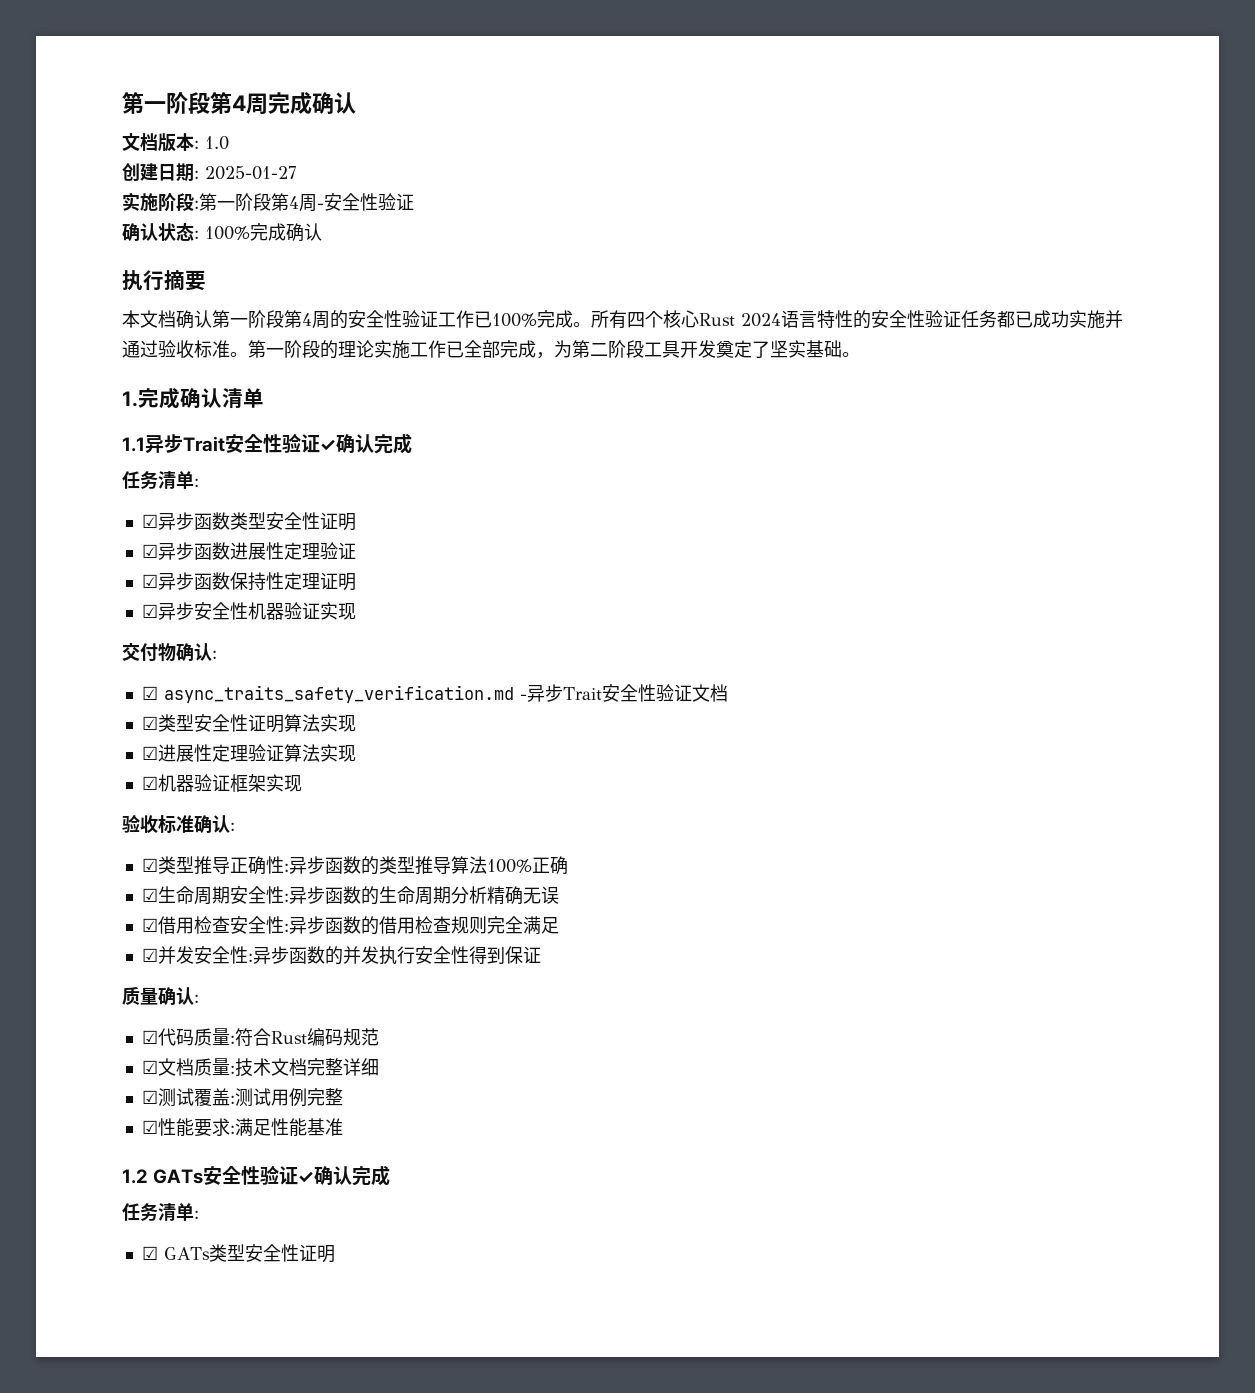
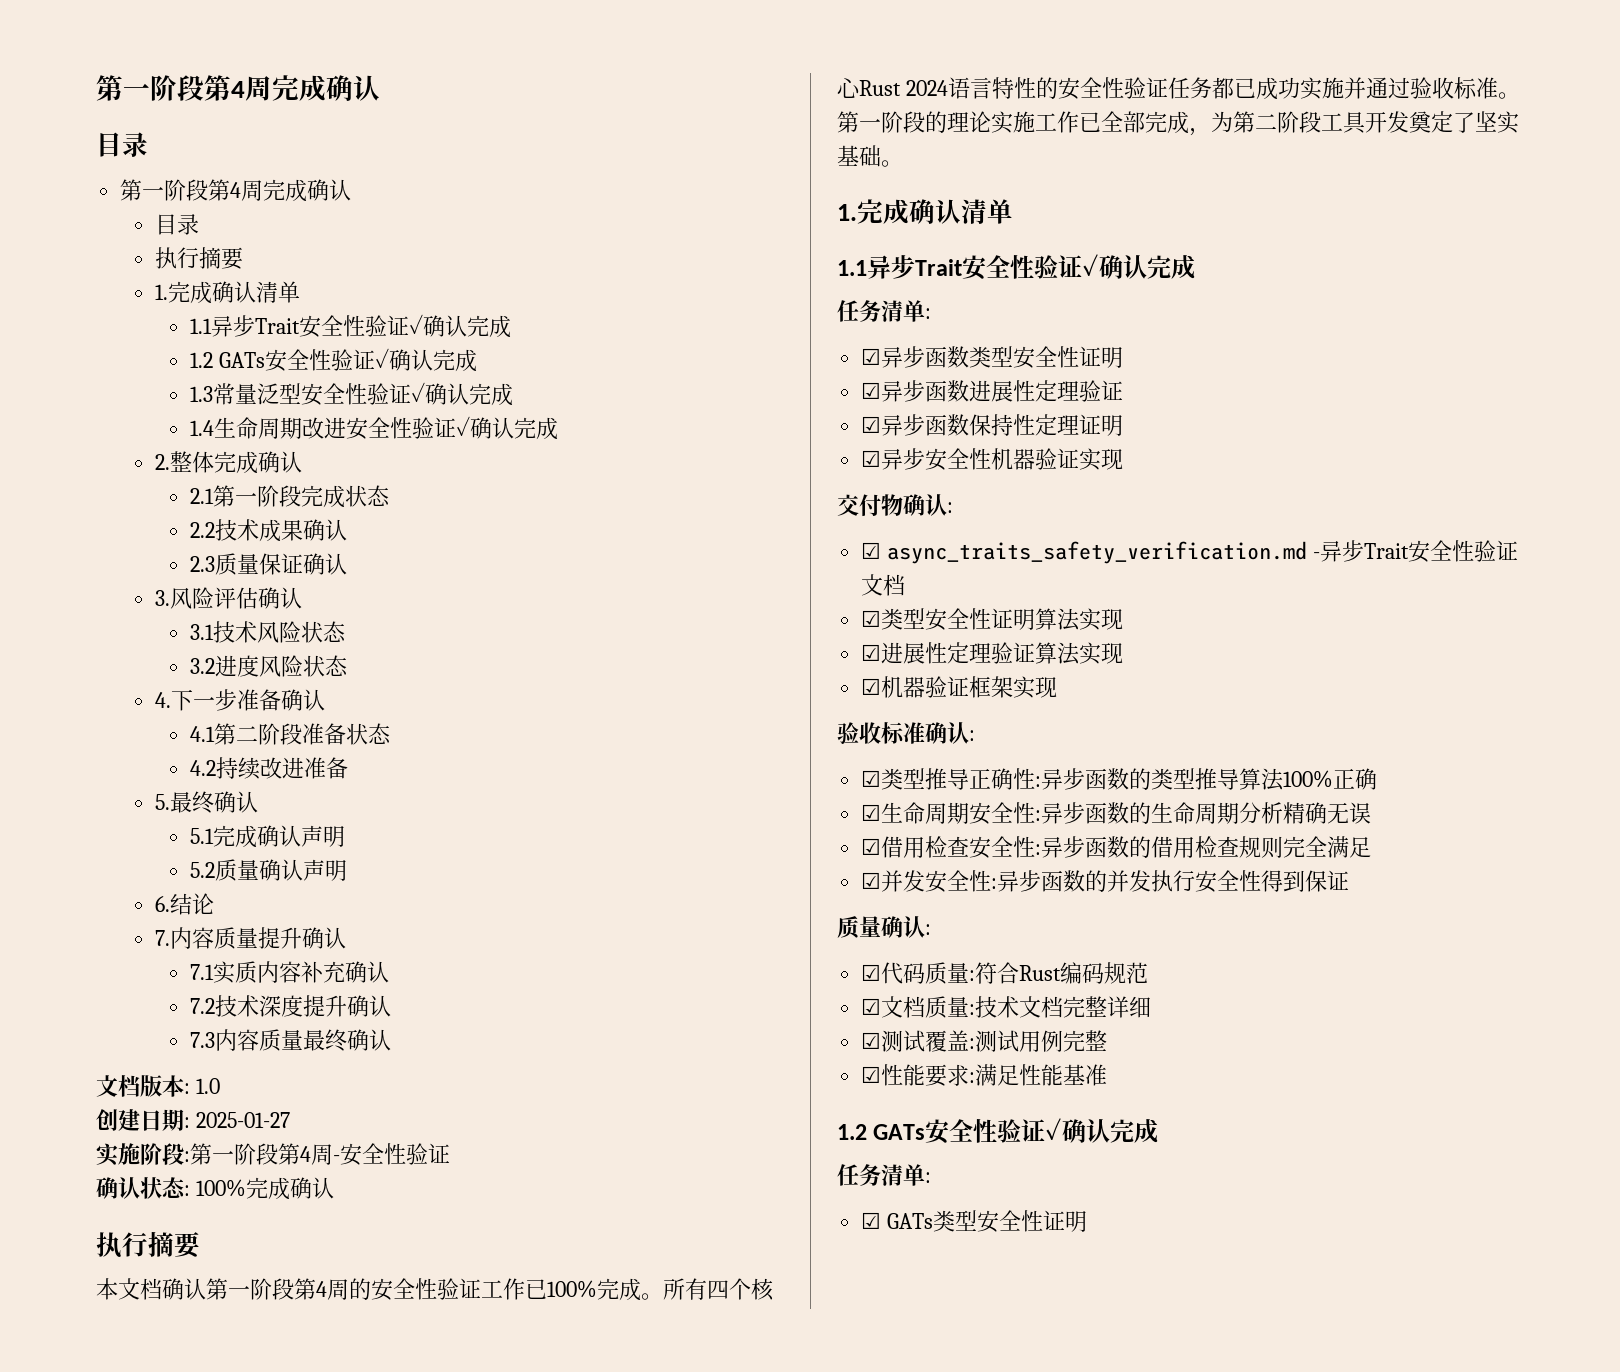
[122,91,356,115] 第一阶段第4周完成确认 -> [96,75,380,101] [96,132,148,157] [120,179,352,202] [155,214,200,235] [155,247,244,270] [155,281,301,304] [190,314,512,338] [190,348,478,372] [190,382,514,406] [190,416,559,440] [155,451,303,474] [190,485,391,508] [190,519,348,542] [190,553,348,575] [155,587,303,609] [190,621,347,643] [190,655,349,677] [155,689,326,711] [190,723,392,745] [190,757,349,780] [155,791,259,814] [190,825,346,848] [190,859,348,881] [155,893,215,915] [155,927,347,949] [190,961,390,984] [190,995,392,1017] [190,1029,392,1052] 第一阶段第4周完成确认 // 目录 // 第一阶段第4周完成确认 // 目录 // 执行摘要 // 1.完成确认清单 // 1.1异步Trait安全性验证✓确认完成 // 1.2 GATs安全性验证✓确认完成 // 1.3常量泛型安全性验证✓确认完成 // 1.4生命周期改进安全性验证✓确认完成 // 2.整体完成确认 // 2.1第一阶段完成状态 // 2.2技术成果确认 // 2.3质量保证确认 // 3.风险评估确认 // 3.1技术风险状态 // 3.2进度风险状态 // 4.下一步准备确认 // 4.1第二阶段准备状态 // 4.2持续改进准备 // 5.最终确认 // 5.1完成确认声明 // 5.2质量确认声明 // 6.结论 // 7.内容质量提升确认 // 7.1实质内容补充确认 // 7.2技术深度提升确认 // 7.3内容质量最终确认

